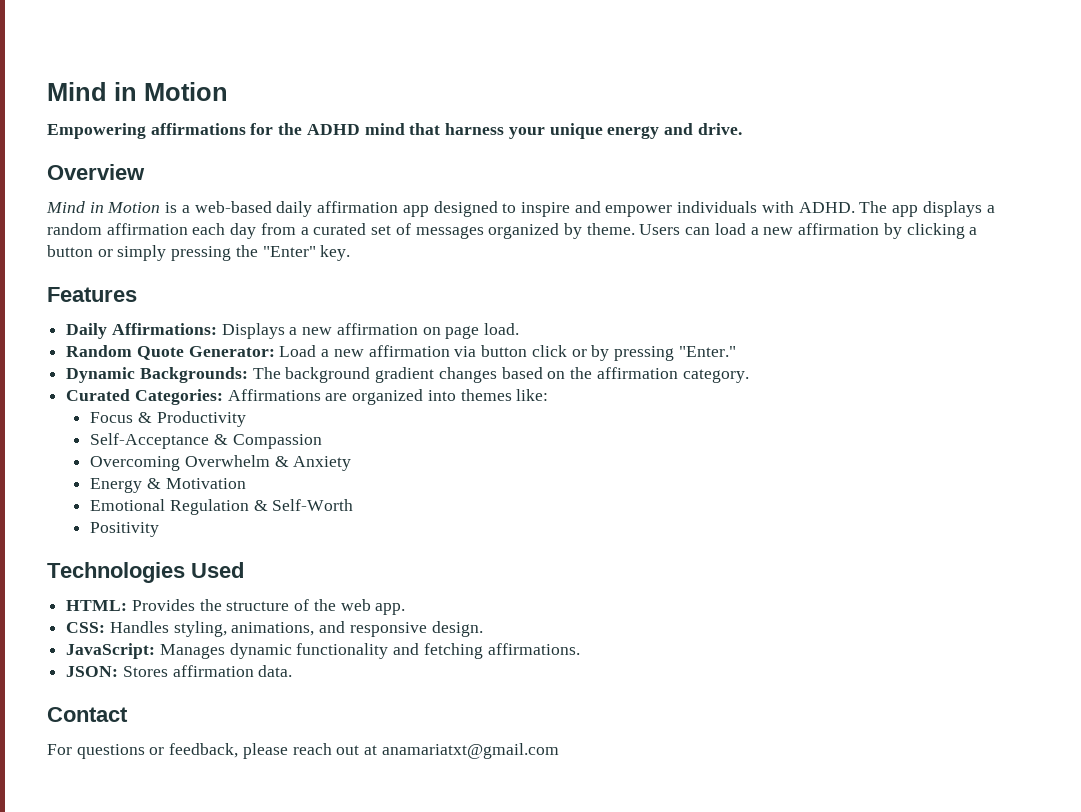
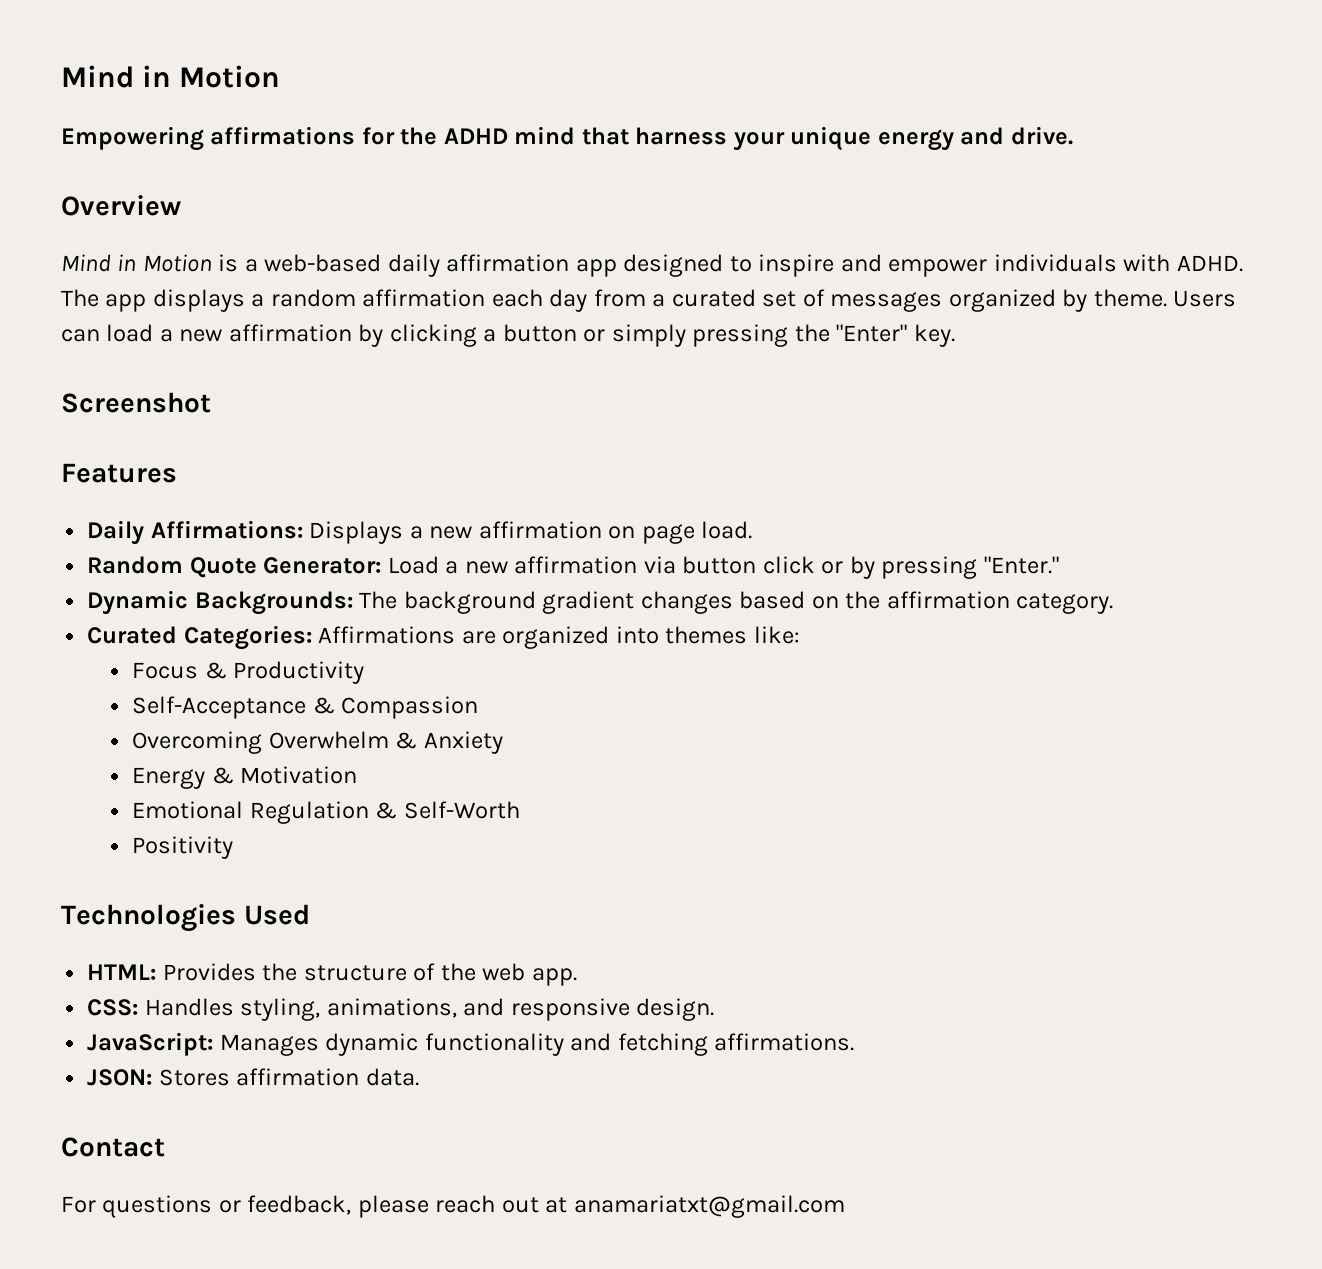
(351, 253) none -> [61,392,211,413] // Screenshot

